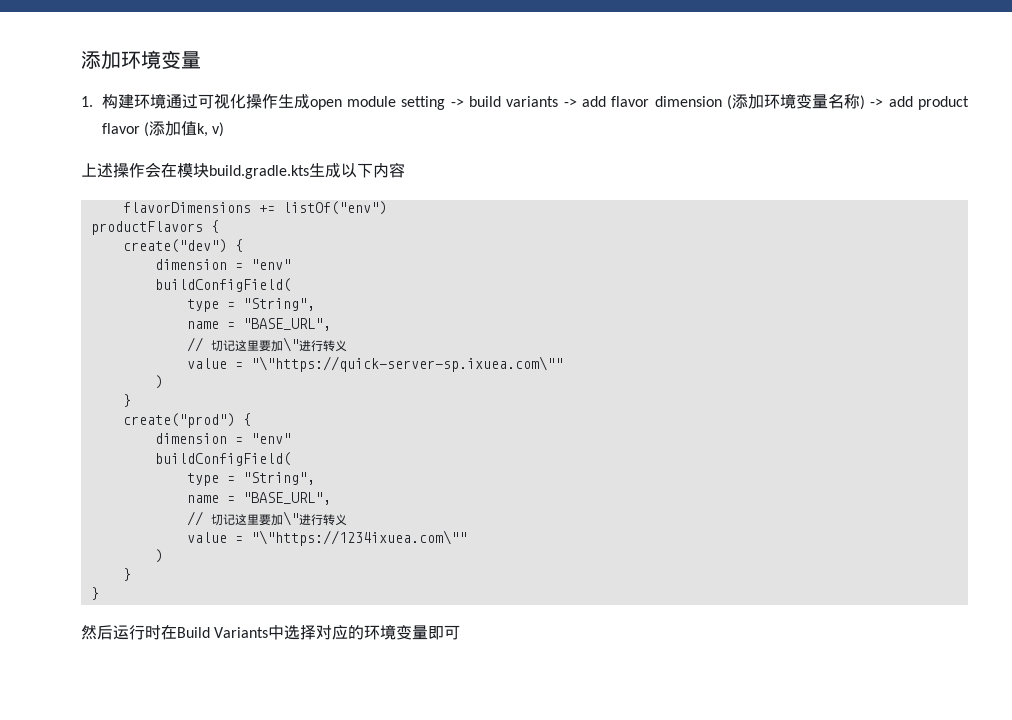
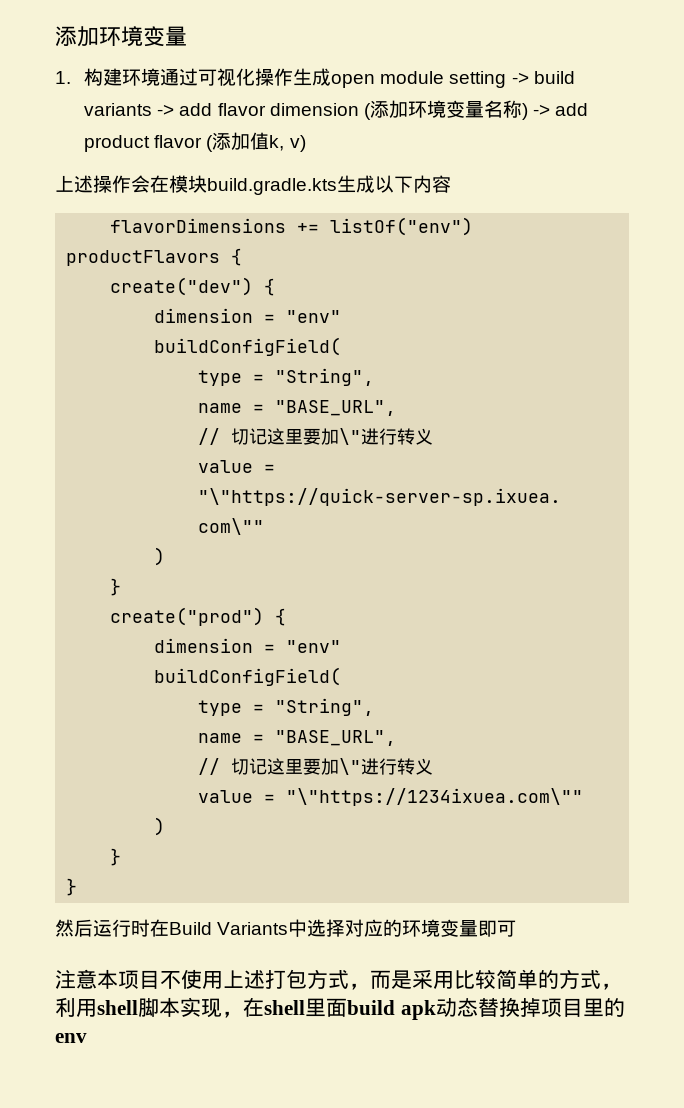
(461, 632) none -> [55,969,622,990] [55,997,625,1020] [55,1033,87,1043] // 注意本项目不使用上述打包方式，而是采用比较简单的方式，利用shell脚本实现，在shell里面build apk动态替换掉项目里的env

